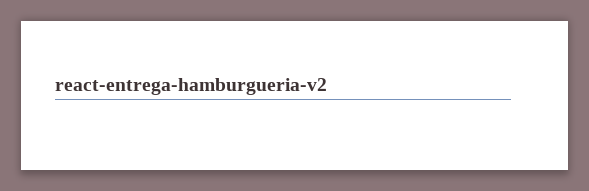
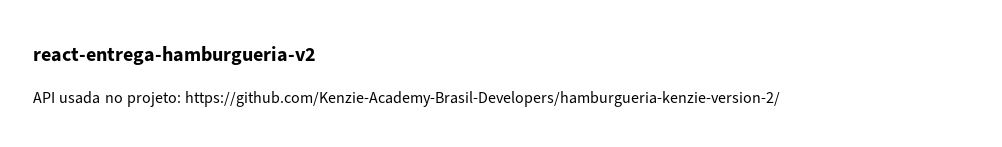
(327, 86) none -> [33,91,781,107] // API usada no projeto: https://github.com/Kenzie-Academy-Brasil-Developers/hamburgueria-kenzie-version-2/

